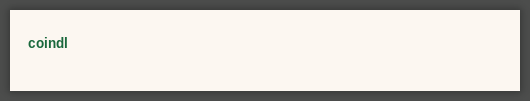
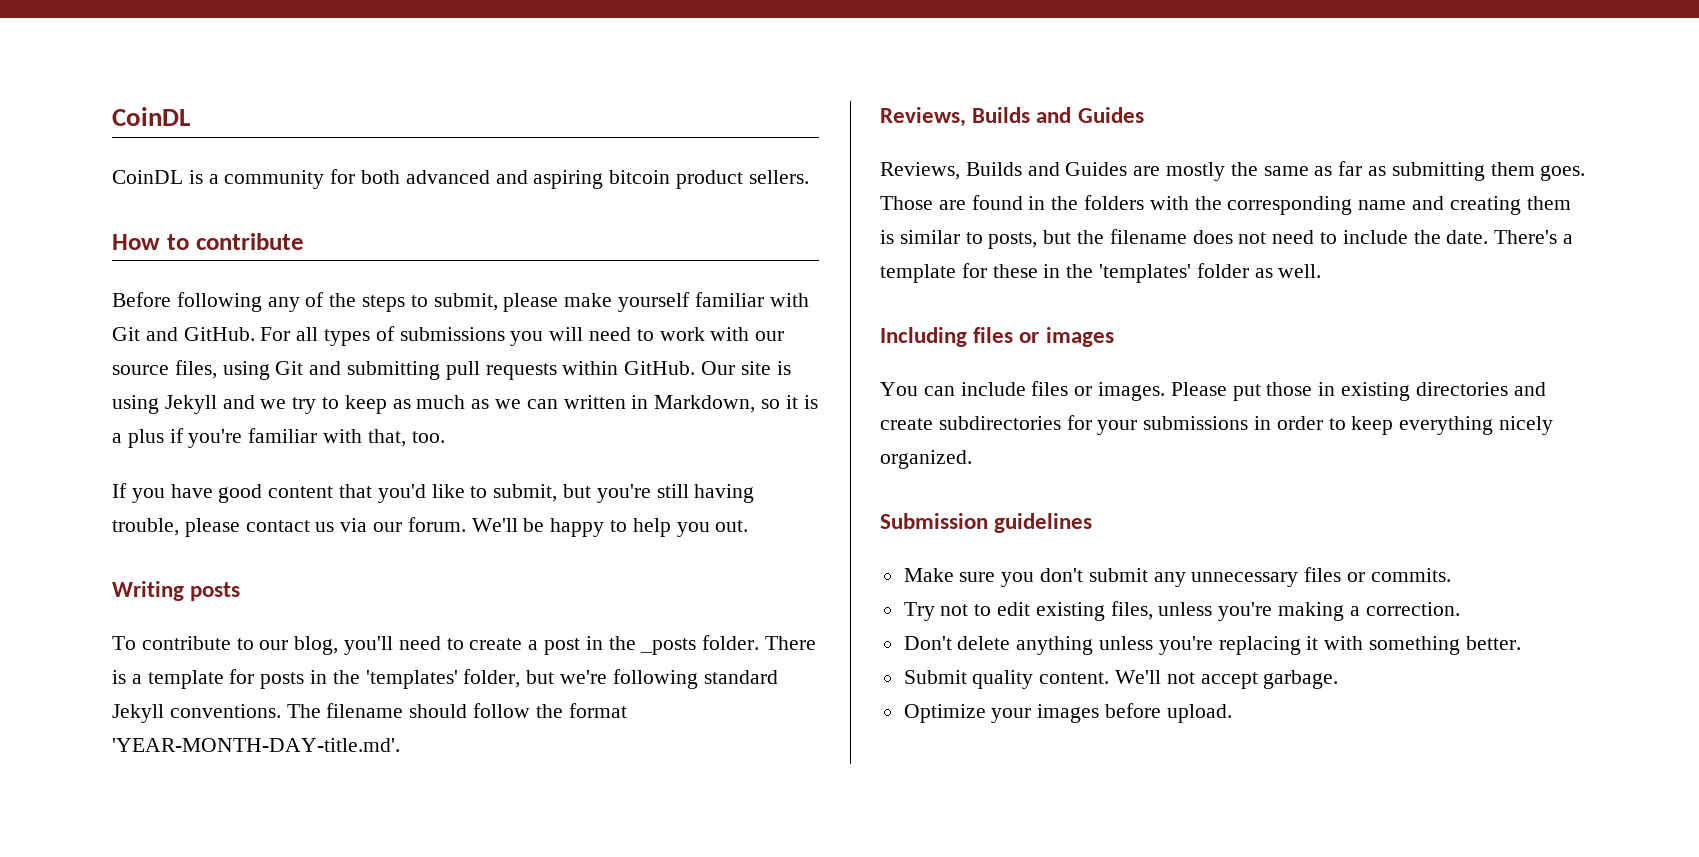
[28,37,68,48] coindl -> [112,107,190,126] [112,169,809,189] [112,233,304,250] [112,292,809,312] [112,326,785,346] [112,360,791,380] [112,395,818,414] [112,428,445,448] [112,483,755,503] [112,517,749,537] [112,581,241,601] [112,635,817,655] [112,669,778,689] [112,703,627,723] [112,738,400,752] [880,107,1144,127] [880,161,1586,181] [880,195,1571,215] [880,229,1574,249] [880,263,1322,283] [880,327,1114,347] [880,381,1546,401] [880,415,1554,435] [880,450,972,469] [880,513,1093,533] [903,567,1451,587] [903,601,1460,621] [903,636,1521,655] [903,670,1339,689] [903,703,1232,723] CoinDL // CoinDL is a community for both advanced and aspiring bitcoin product sellers. // How to contribute // Before following any of the steps to submit, please make yourself familiar with Git and GitHub. For all types of submissions you will need to work with our source files, using Git and submitting pull requests within GitHub. Our site is using Jekyll and we try to keep as much as we can written in Markdown, so it is a plus if you're familiar with that, too. // If you have good content that you'd like to submit, but you're still having trouble, please contact us via our forum. We'll be happy to help you out. // Writing posts // To contribute to our blog, you'll need to create a post in the _posts folder. There is a template for posts in the 'templates' folder, but we're following standard Jekyll conventions. The filename should follow the format 'YEAR-MONTH-DAY-title.md'. // Reviews, Builds and Guides // Reviews, Builds and Guides are mostly the same as far as submitting them goes. Those are found in the folders with the corresponding name and creating them is similar to posts, but the filename does not need to include the date. There's a template for these in the 'templates' folder as well. // Including files or images // You can include files or images. Please put those in existing directories and create subdirectories for your submissions in order to keep everything nicely organized. // Submission guidelines // Make sure you don't submit any unnecessary files or commits. // Try not to edit existing files, unless you're making a correction. // Don't delete anything unless you're replacing it with something better. // Submit quality content. We'll not accept garbage. // Optimize your images before upload.

